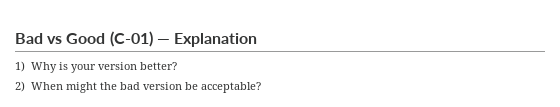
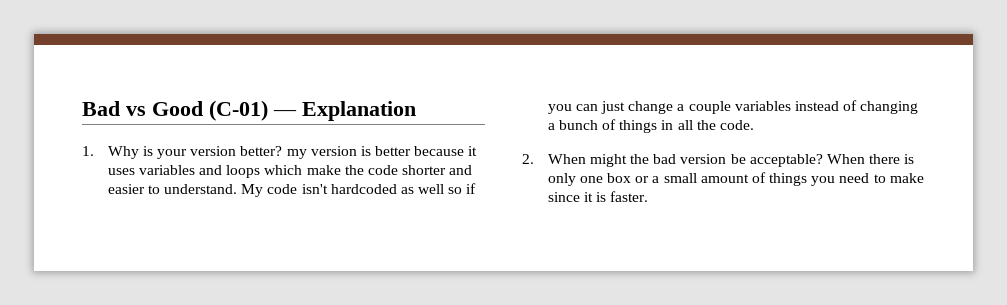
[15,61,25,72] 1) -> [82,146,94,156] 1.
[15,81,25,92] // 2) -> [286,146,478,159] [107,165,473,178] [107,183,477,197] [547,100,919,114] [547,119,754,133] [522,154,534,164] my version is better because it uses variables and loops which make the code shorter and easier to understand. My code isn't hardcoded as well so if you can just change a couple variables instead of changing a bunch of things in all the code. // 2.
(261, 87) none -> [826,154,915,164] [547,172,924,186] [547,191,649,202] When there is only one box or a small amount of things you need to make since it is faster.

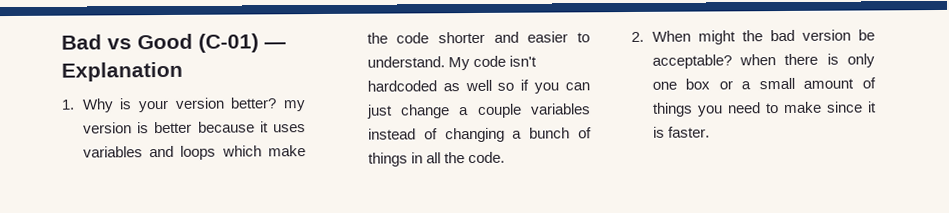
[826,154,865,164] When -> [739,54,777,66] when

